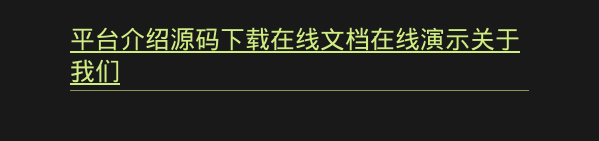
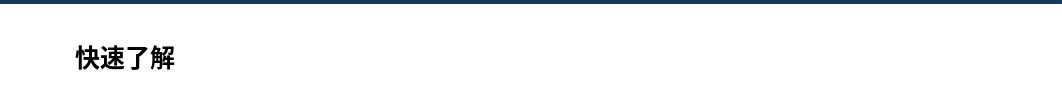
[70,27,520,51] [70,59,120,83] 平台介绍源码下载在线文档在线演示关于我们 -> [75,45,175,70] 快速了解

